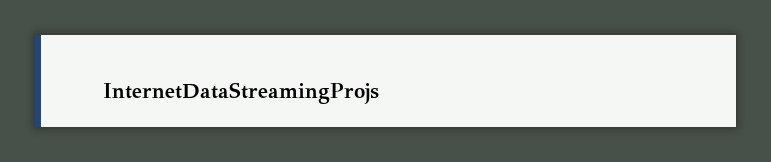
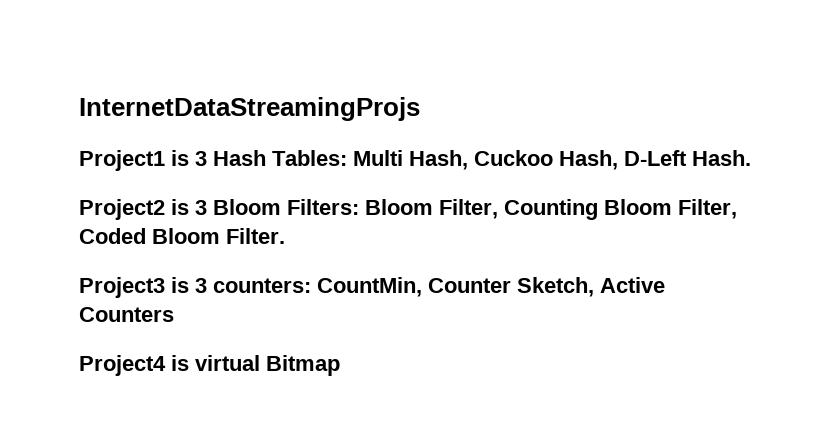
(379, 93) none -> [79,150,751,171] [79,199,737,220] [79,228,285,244] [79,277,665,298] [79,307,174,322] [79,355,340,376] // Project1 is 3 Hash Tables: Multi Hash, Cuckoo Hash, D-Left Hash. // Project2 is 3 Bloom Filters: Bloom Filter, Counting Bloom Filter, Coded Bloom Filter. // Project3 is 3 counters: CountMin, Counter Sketch, Active Counters // Project4 is virtual Bitmap

